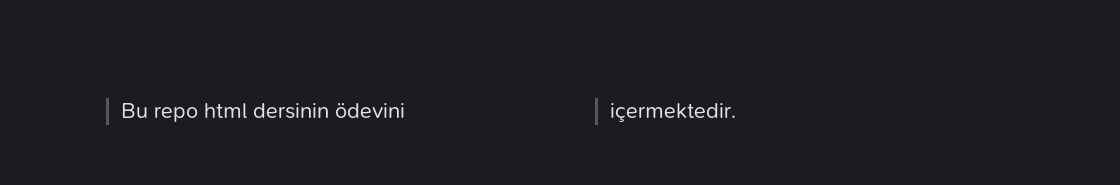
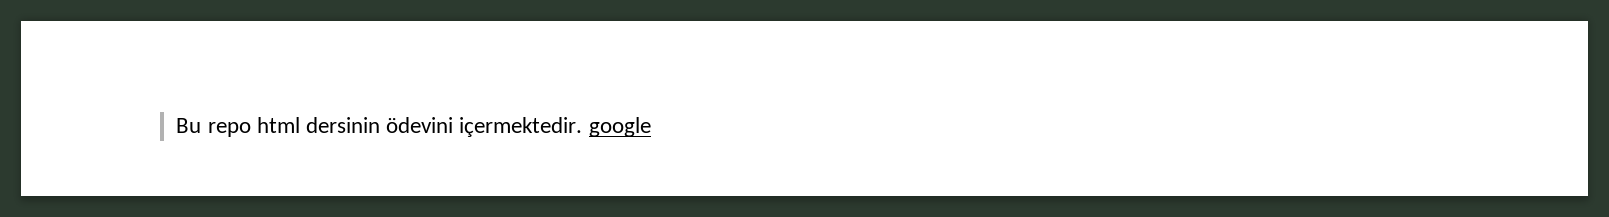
(737, 112) none -> [588,117,651,137] google

